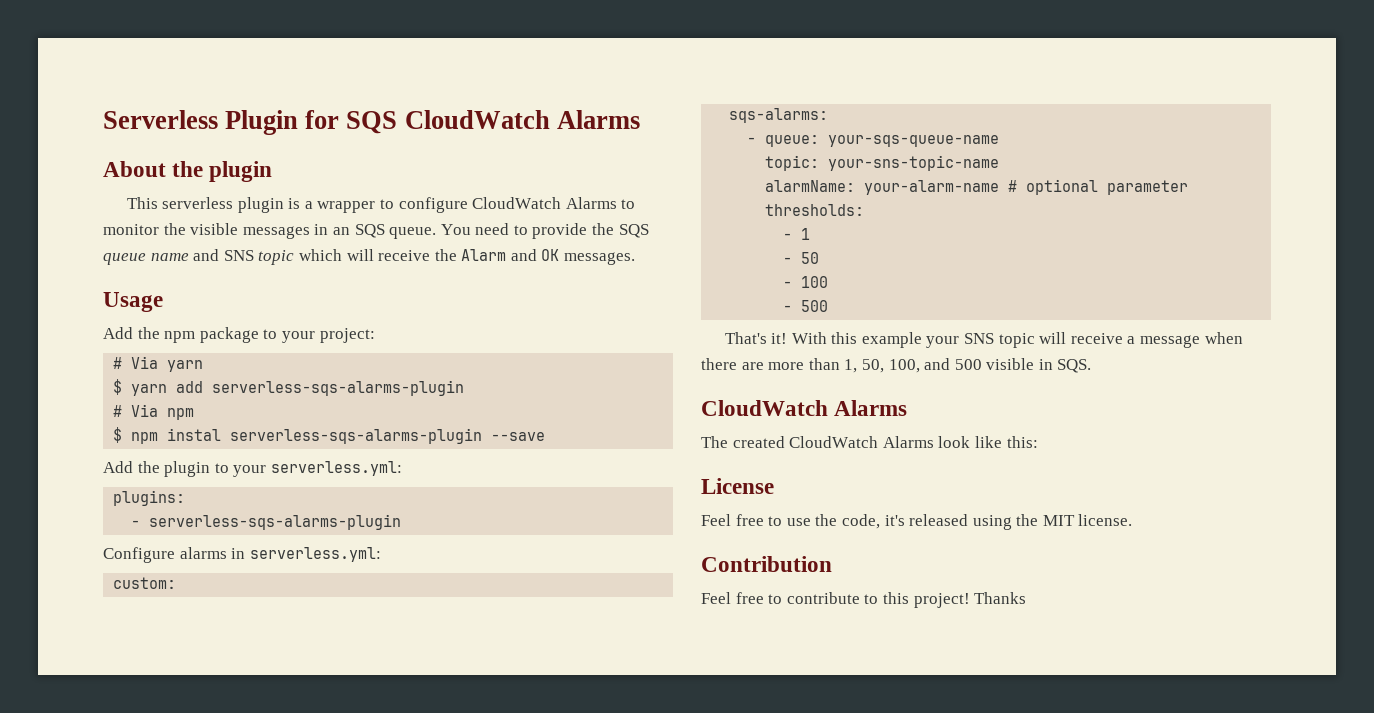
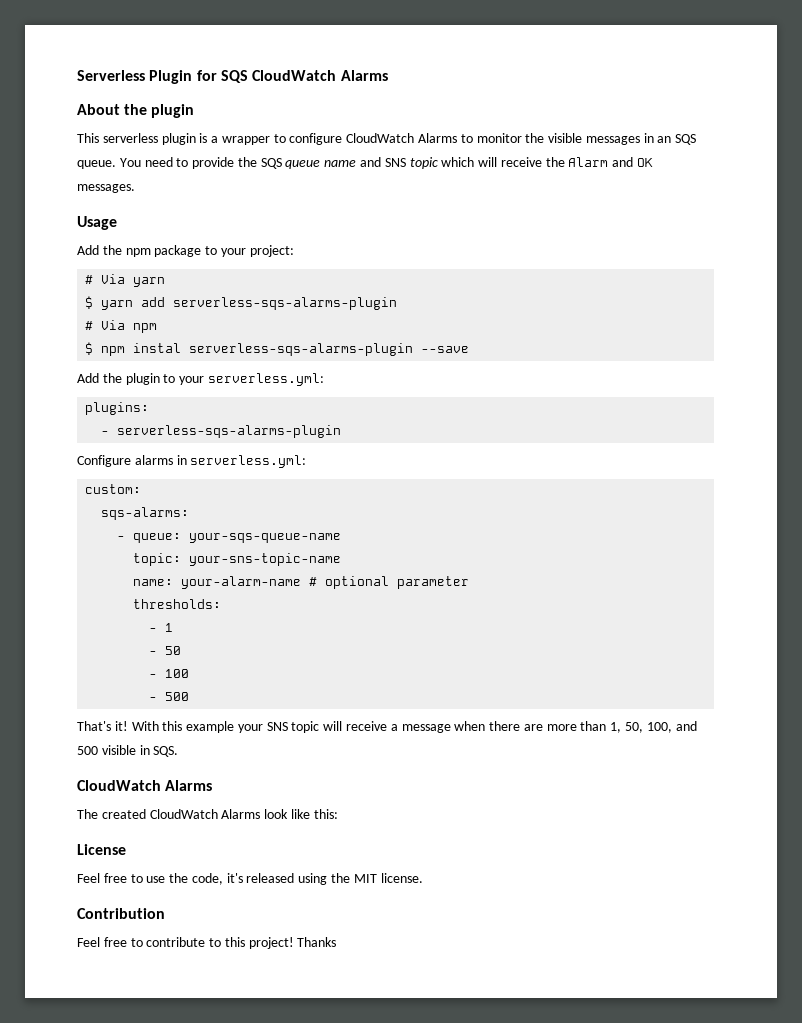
[765,180,856,192] alarmName: -> [133,579,174,586] name:

